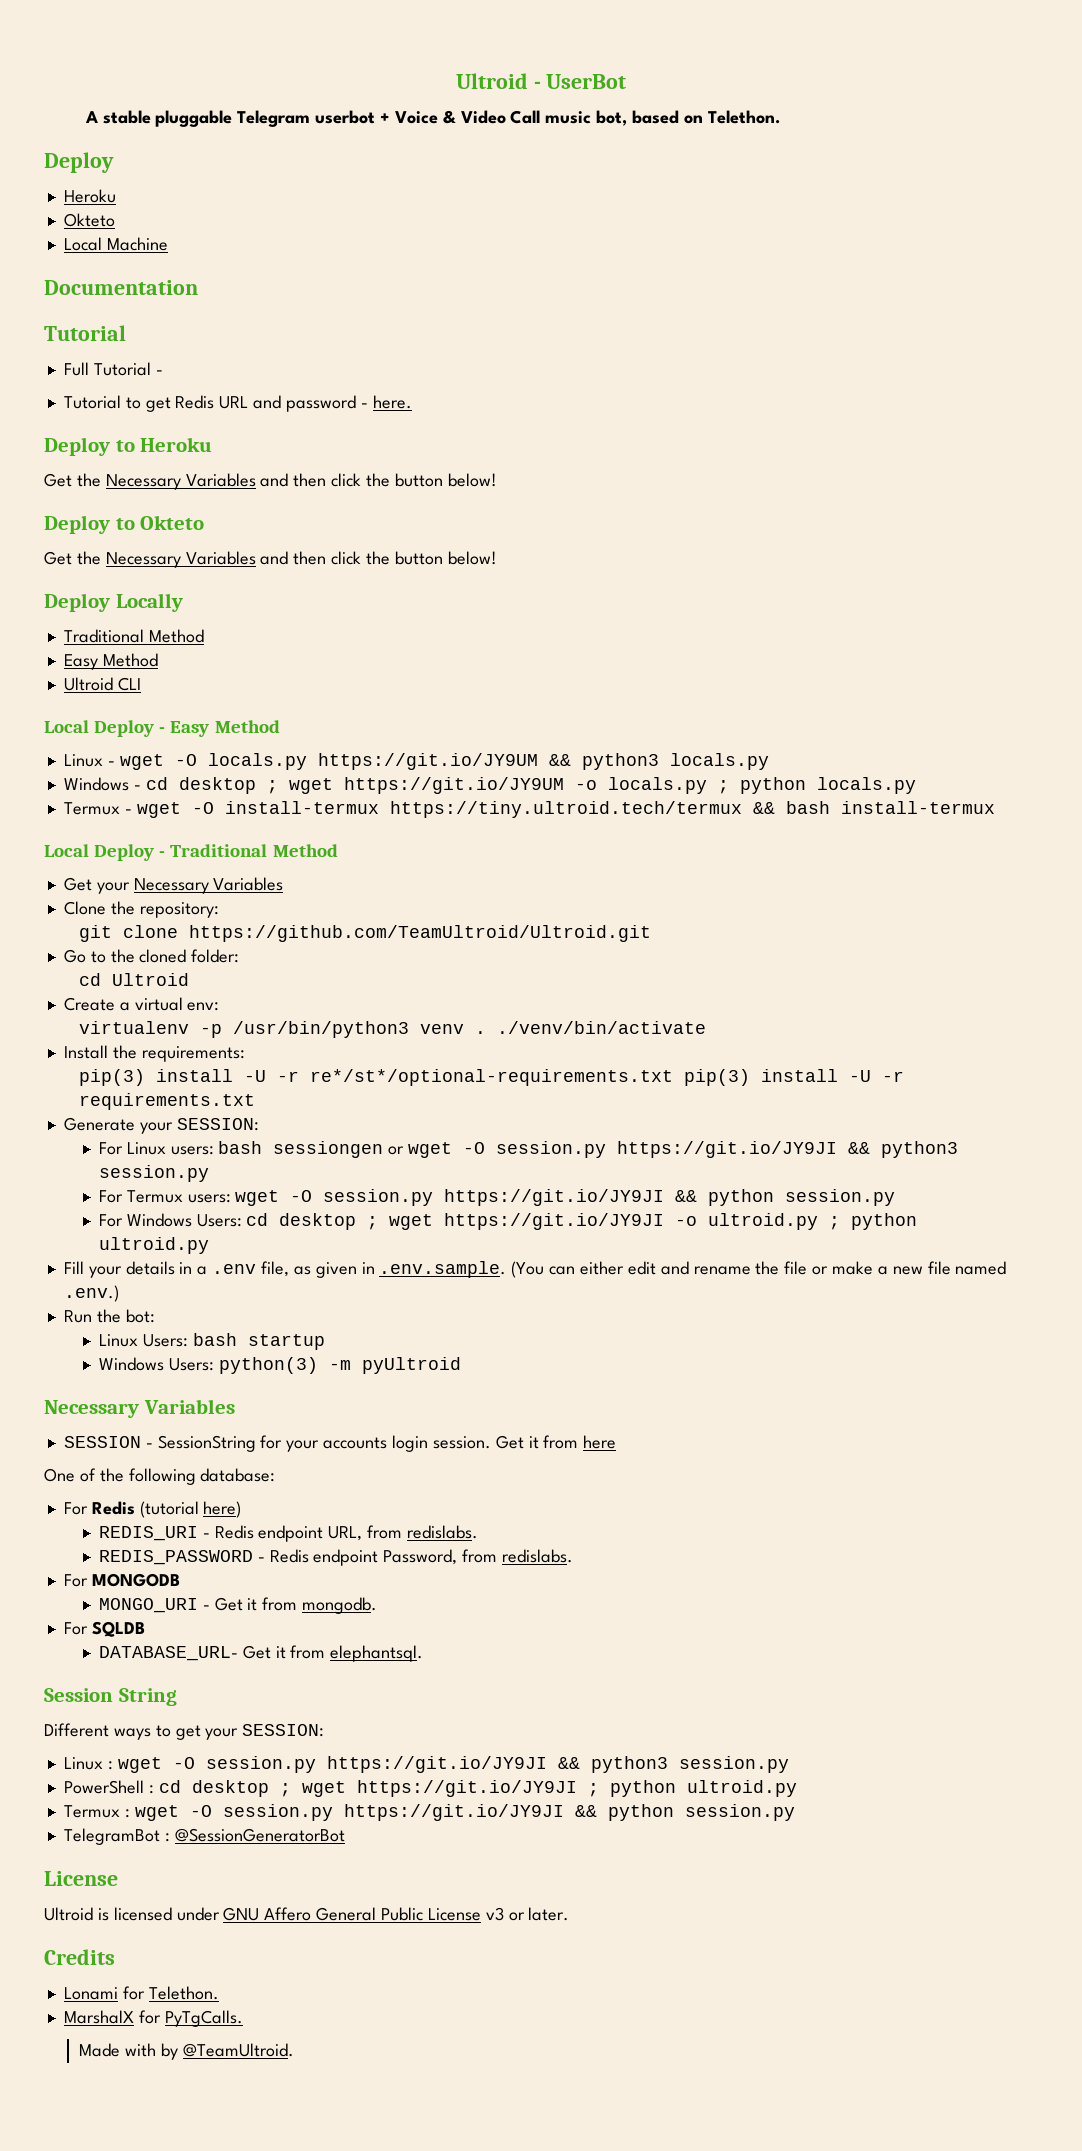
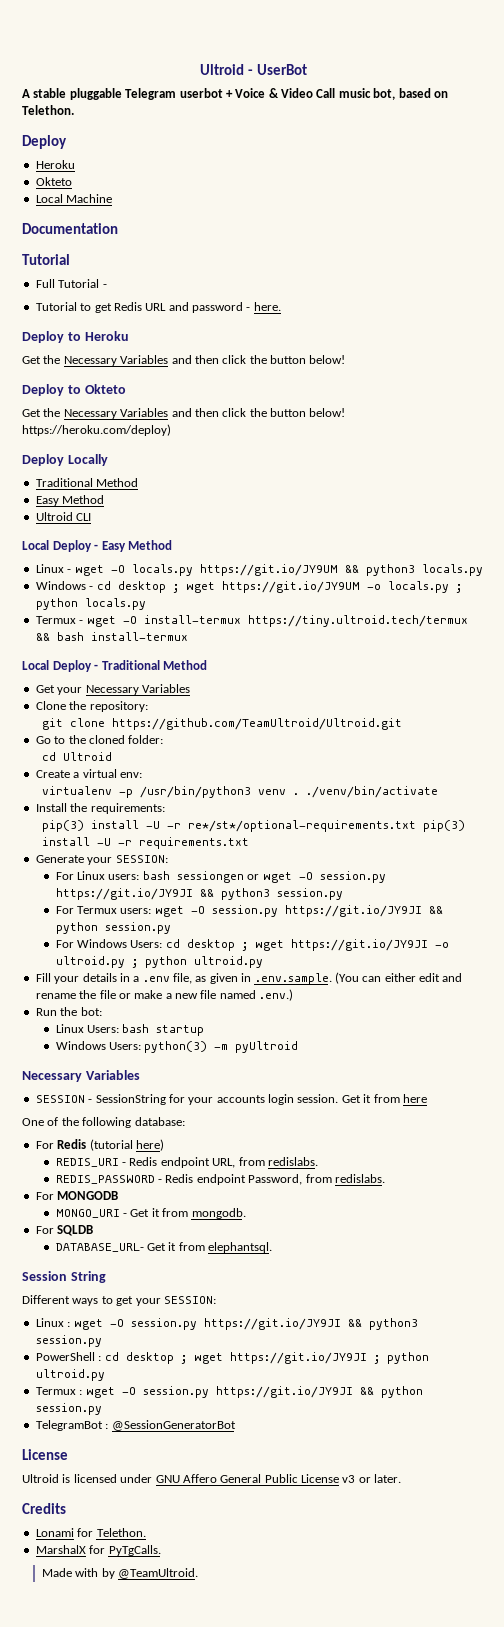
(497, 558) none -> [22,424,171,436] https://heroku.com/deploy)

